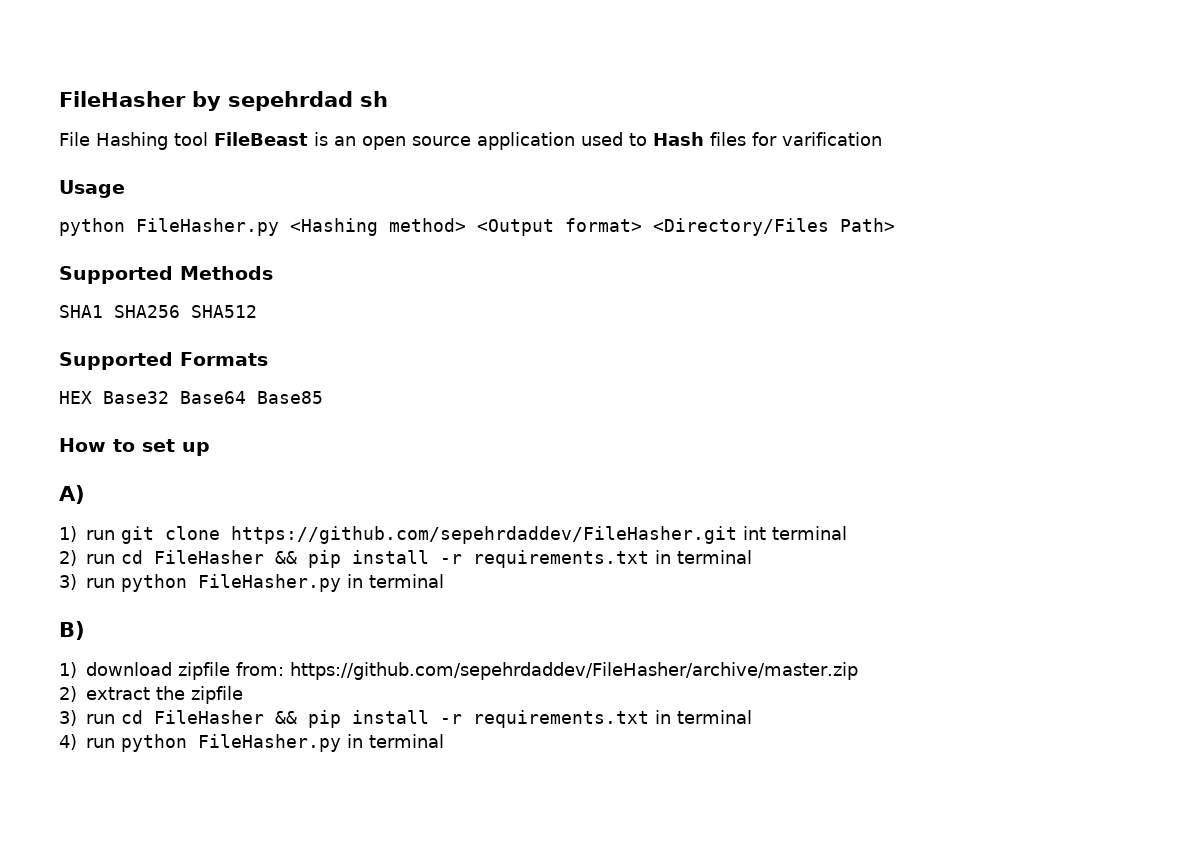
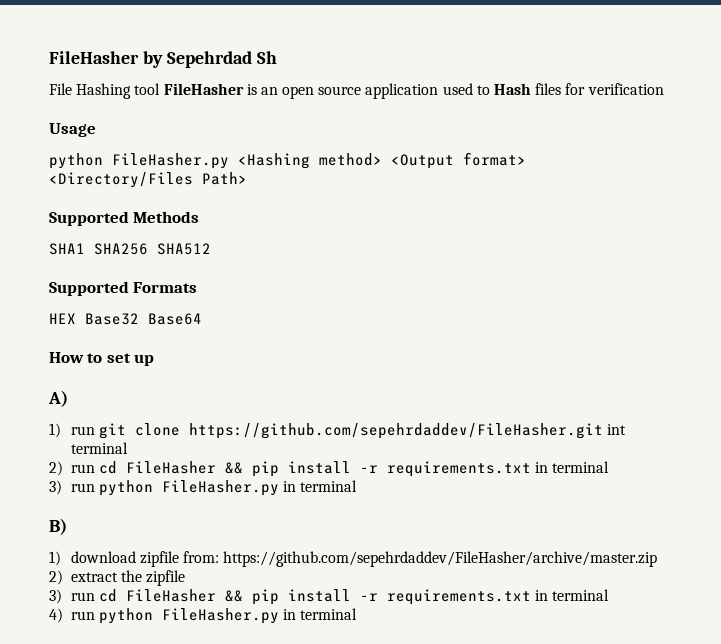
[228,91,388,111] sepehrdad sh -> [166,51,277,68] Sepehrdad Sh
[213,132,308,146] FileBeast -> [163,83,244,95] FileHasher
[781,132,882,146] varification -> [587,83,664,95] verification
[257,391,323,404] Base85 -> (202, 319) none

